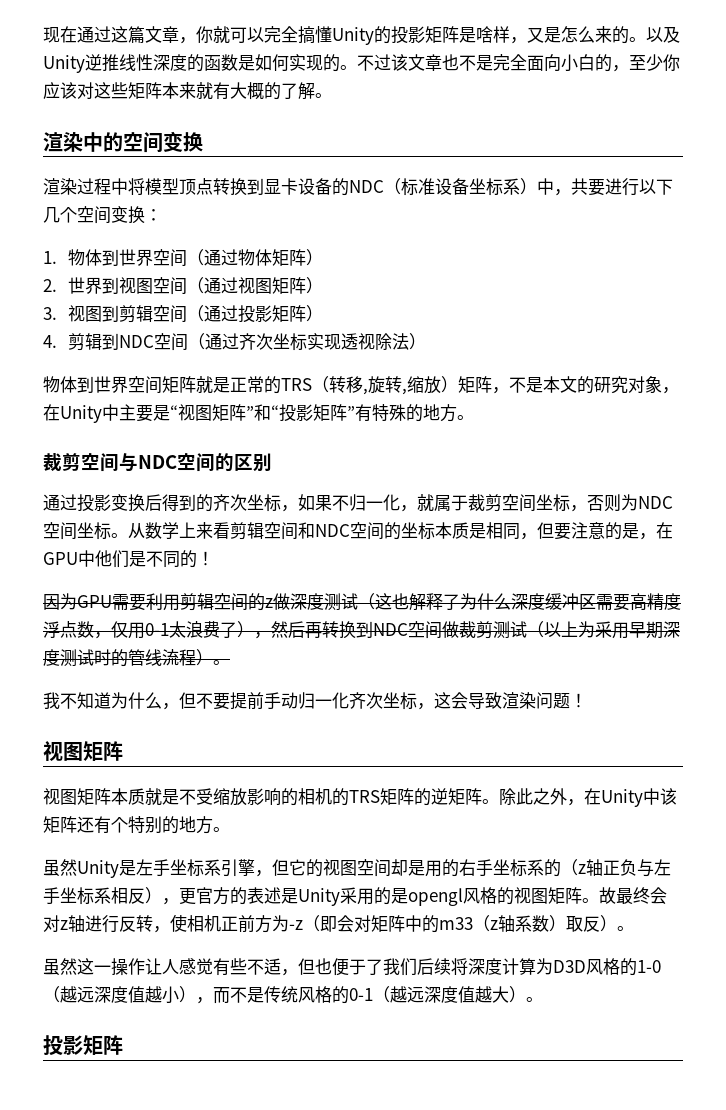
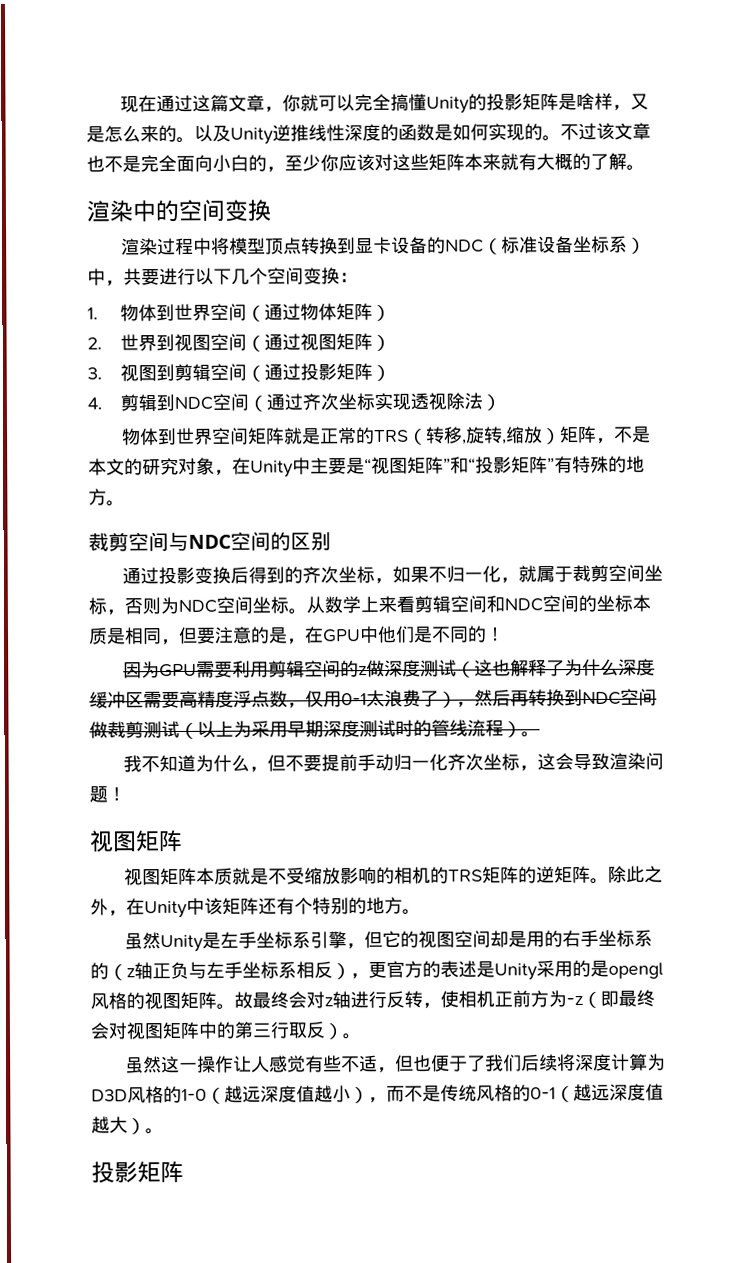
[337,915,566,933] 会对矩阵中的m33（z轴系数） -> [618,989,655,1007] [90,1021,289,1040] 最终会对视图矩阵中的第三行

